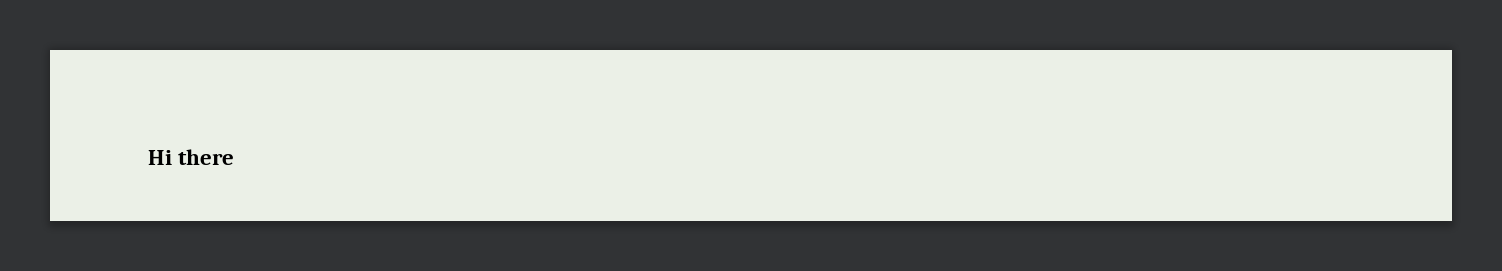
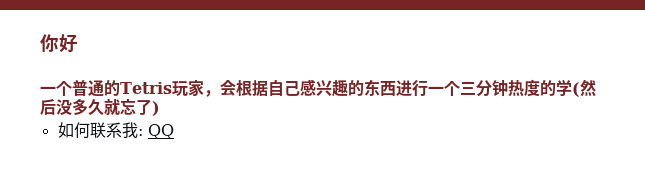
[148,149,235,165] Hi there -> [40,34,78,53] [40,79,596,97] [40,99,160,116] [57,122,174,139] 你好 // 一个普通的Tetris玩家，会根据自己感兴趣的东西进行一个三分钟热度的学(然后没多久就忘了) // 如何联系我: QQ

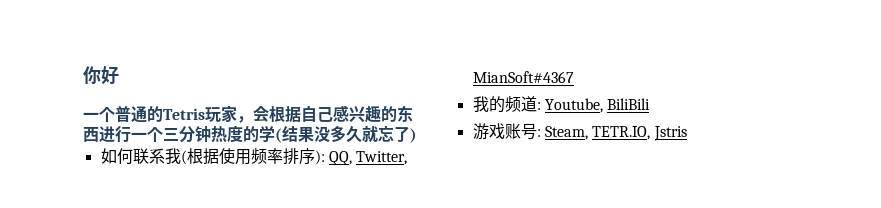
[579,79,596,96] [40,99,56,115] 然后 -> [282,126,314,142] 结果
[137,124,174,139] : QQ -> [180,148,408,165] [472,71,574,83] [472,96,651,113] [472,123,687,141] (根据使用频率排序): QQ, Twitter, MianSoft#4367 // 我的频道: Youtube, BiliBili // 游戏账号: Steam, TETR.IO, Jstris

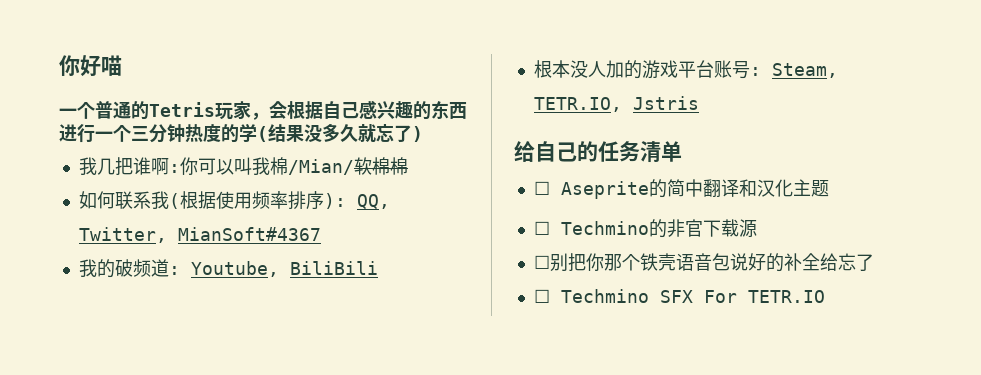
(119, 75) none -> [101,55,122,76] 喵
(417, 135) none -> [78,157,408,176] // 我几把谁啊:你可以叫我棉/Mian/软棉棉
(505, 104) none -> [114,259,133,277] 破
[472,123,505,140] 游戏 -> [533,60,714,79] 根本没人加的游戏平台
(687, 133) none -> [514,141,682,163] [533,179,829,199] [533,219,757,238] [533,253,874,272] [533,289,825,303] // 给自己的任务清单 // ☐ Aseprite的简中翻译和汉化主题 // ☐ Techmino的非官下载源 // ☐别把你那个铁壳语音包说好的补全给忘了 // ☐ Techmino SFX For TETR.IO

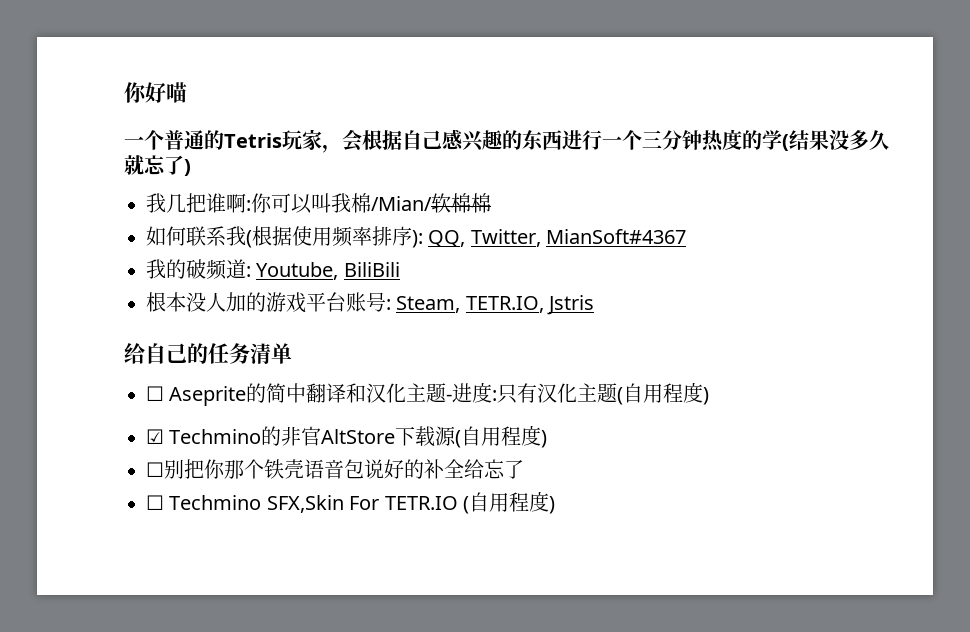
[533,221,550,235] // ☐ -> [446,382,710,405] [146,429,164,444] -进度:只有汉化主题(自用程度) // ☑
(703, 228) none -> [321,429,396,444] AltStore
(757, 228) none -> [455,425,548,448] (自用程度)
[659,290,693,303] SFX -> [266,495,344,513] SFX,Skin
(825, 296) none -> [463,491,555,514] (自用程度)

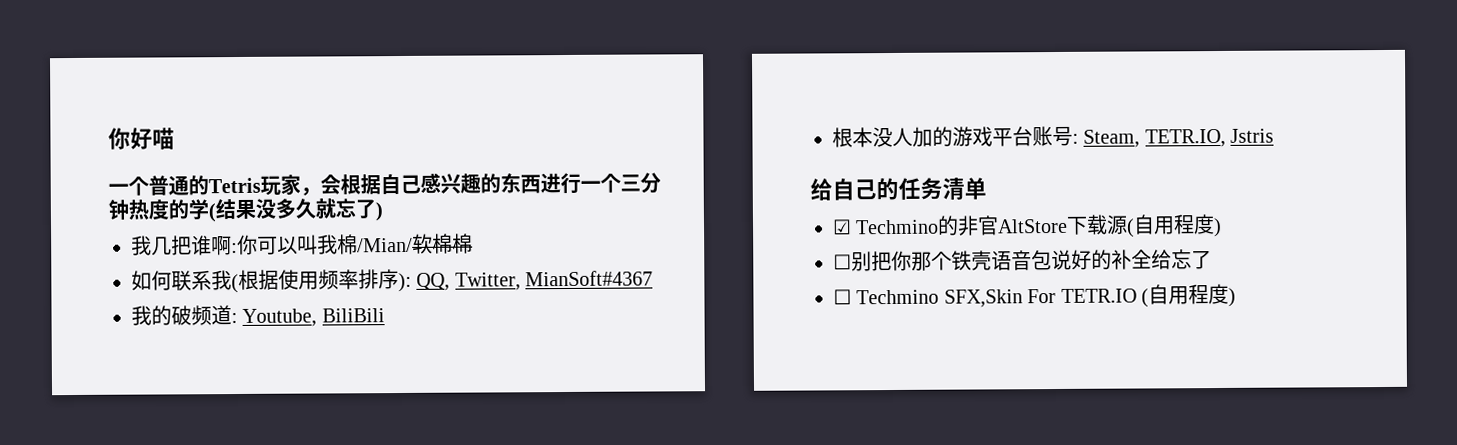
[146,382,710,406] // ☐ Aseprite的简中翻译和汉化主题-进度:只有汉化主题(自用程度) -> (987, 188) none

